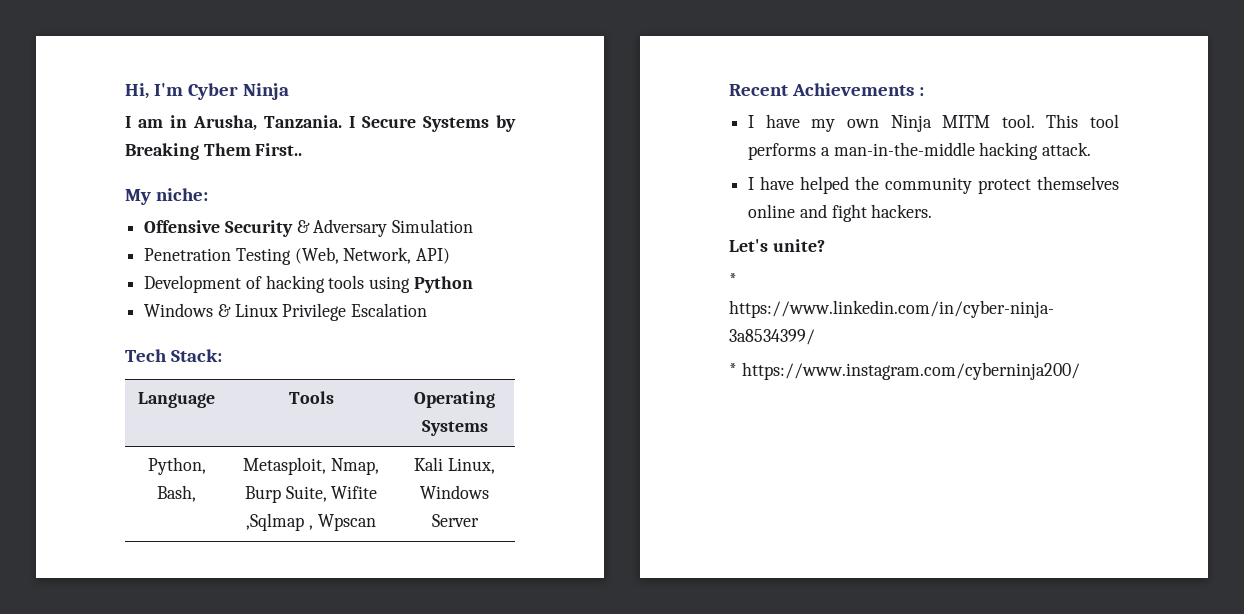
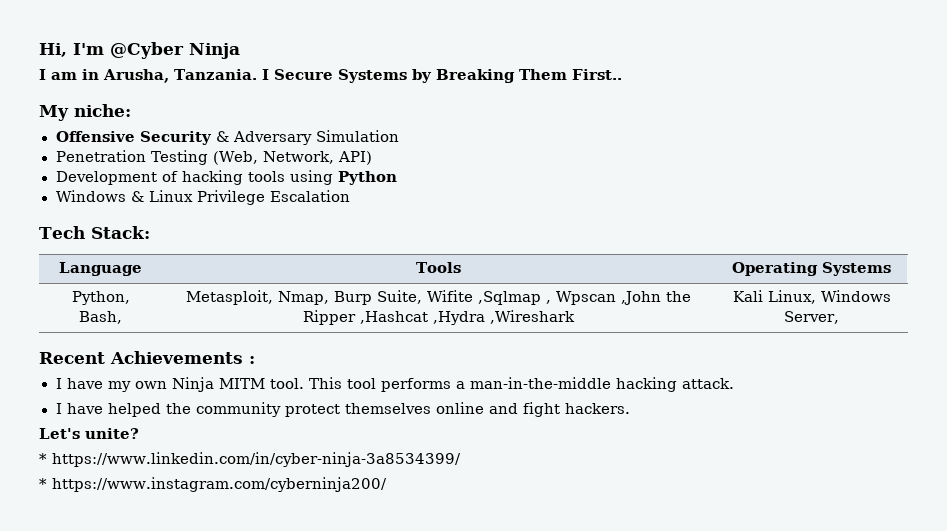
[188,83,239,100] Cyber -> [110,42,184,59] @Cyber
(376, 522) none -> [621,291,691,305] [303,310,575,325] ,John the Ripper ,Hashcat ,Hydra ,Wireshark
[431,514,479,527] Server -> [784,311,840,324] Server,

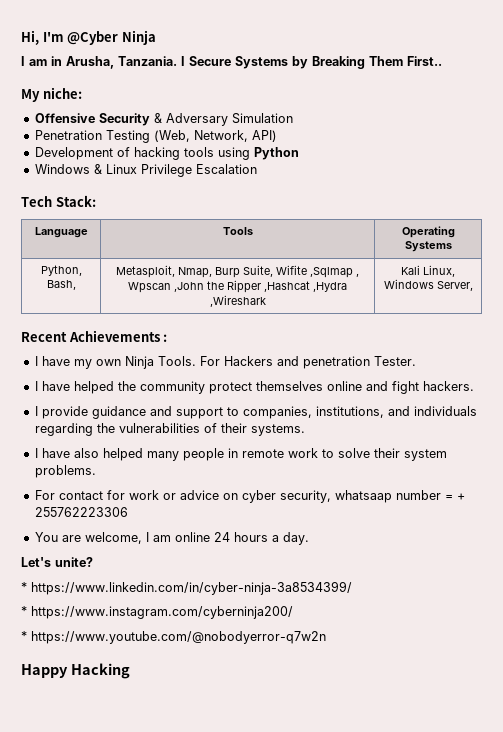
[218,377,734,392] MITM tool. This tool performs a man-in-the-middle hacking attack. -> [157,356,416,369] Tools. For Hackers and penetration Tester.
(630, 408) none -> [34,406,477,419] [34,423,305,436] [34,448,447,461] [34,465,96,478] [34,490,465,503] [34,507,128,517] [34,532,309,545] // I provide guidance and support to companies, institutions, and individuals regarding the vulnerabilities of their systems. // I have also helped many people in remote work to solve their system problems. // For contact for work or advice on cyber security, whatsaap number = + 255762223306 // You are welcome, I am online 24 hours a day.
(387, 484) none -> [21,631,326,644] [21,663,130,679] // * https://www.youtube.com/@nobodyerror-q7w2n // Happy Hacking

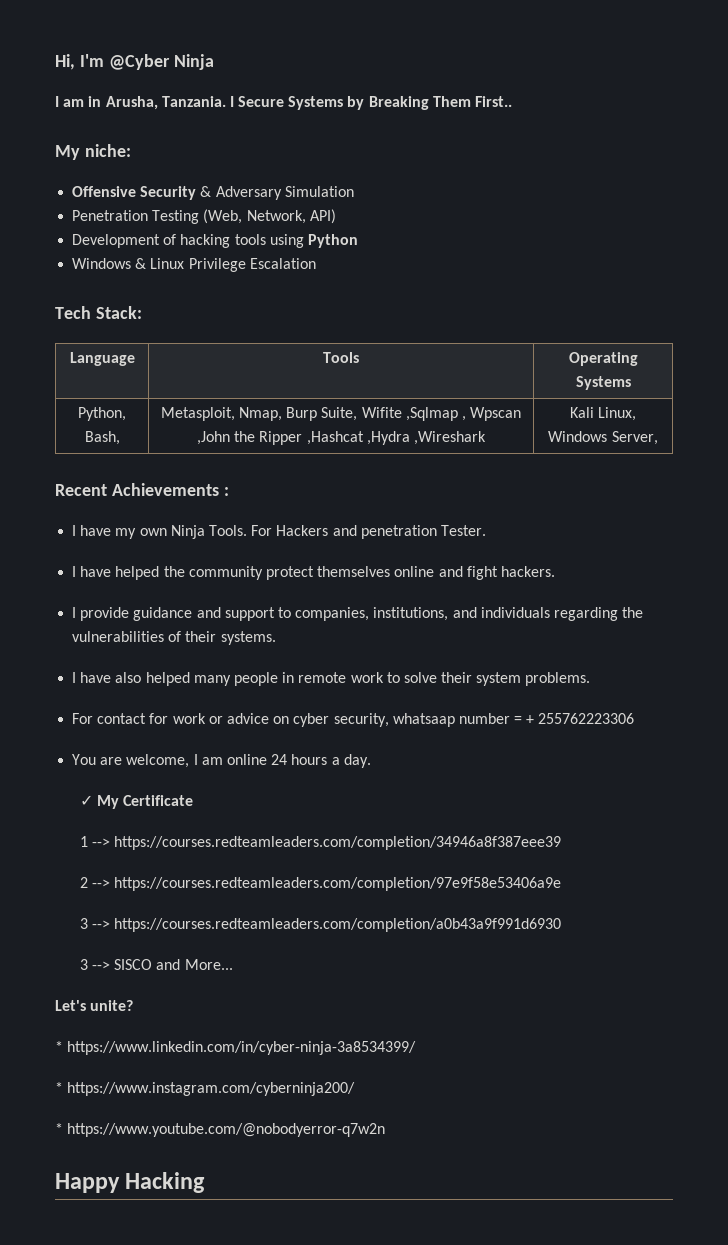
(309, 538) none -> [79,795,194,809] [79,836,562,850] [79,877,562,891] [79,918,562,932] [79,959,233,970] // ✓ My Certificate // 1 --> https://courses.redteamleaders.com/completion/34946a8f387eee39 // 2 --> https://courses.redteamleaders.com/completion/97e9f58e53406a9e // 3 --> https://courses.redteamleaders.com/completion/a0b43a9f991d6930 // 3 --> SISCO and More...

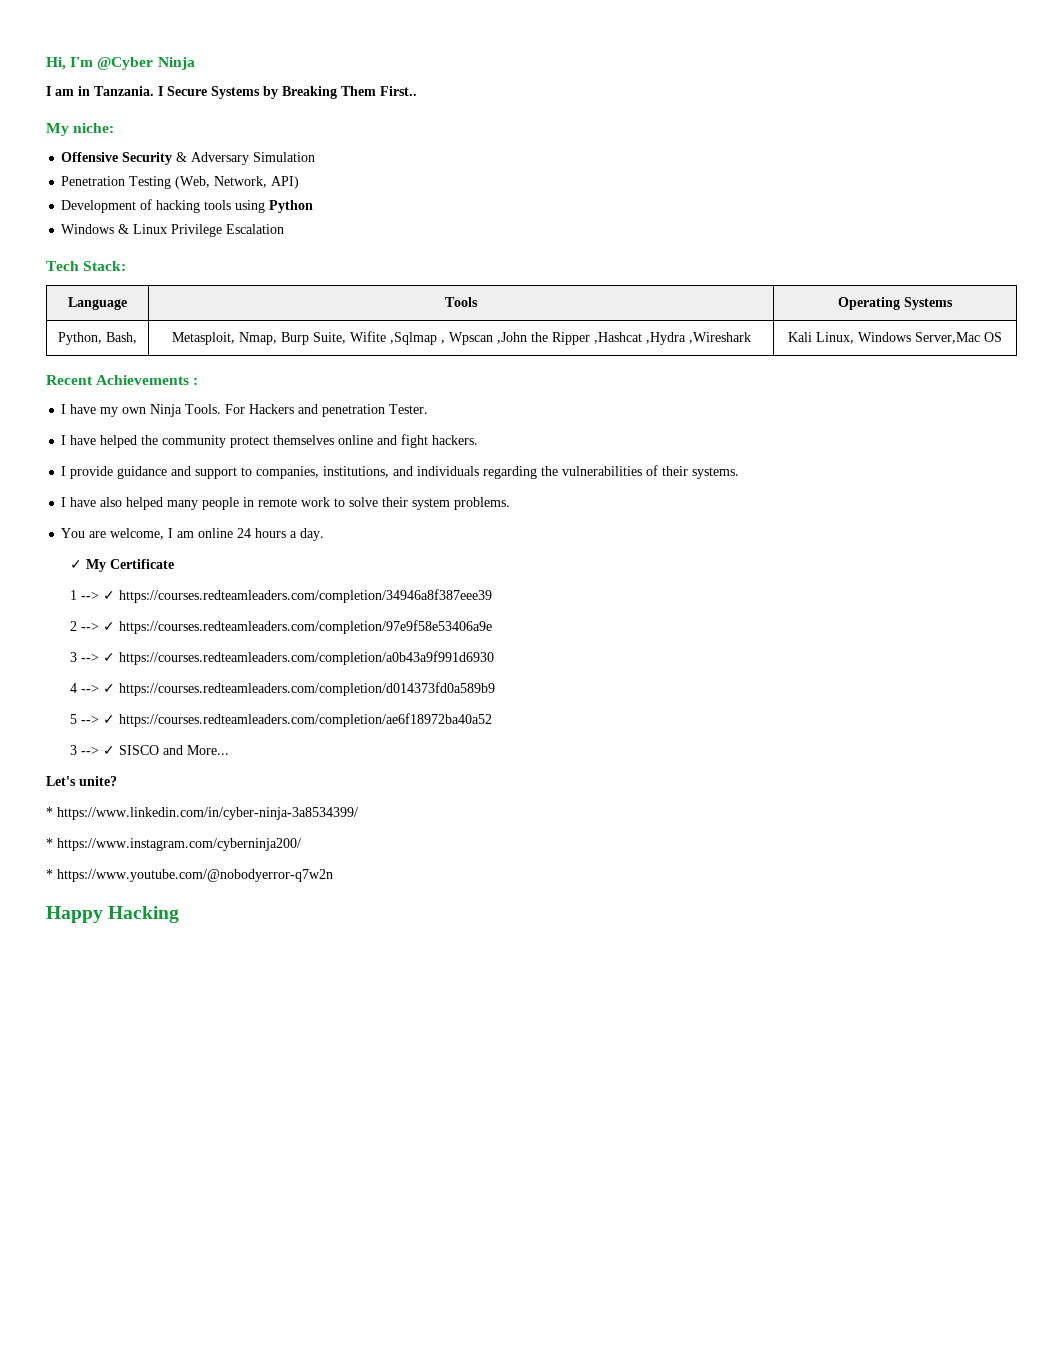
[105,96,158,110] Arusha, -> (90, 91) none
[611,431,658,445] Server, -> [915,332,1002,344] Server,Mac OS
[72,713,635,727] // For contact for work or advice on cyber security, whatsaap number = + 255762223306 -> (511, 503) none
(111, 842) none -> [102,591,115,600] ✓
(111, 883) none -> [102,622,115,631] ✓
(111, 924) none -> [102,653,115,662] ✓
[79,959,111,970] // 3 --> -> [69,682,495,696] [69,713,492,727] [69,745,115,755] // 4 --> ✓ https://courses.redteamleaders.com/completion/d014373fd0a589b9 // 5 --> ✓ https://courses.redteamleaders.com/completion/ae6f18972ba40a52 // 3 --> ✓

